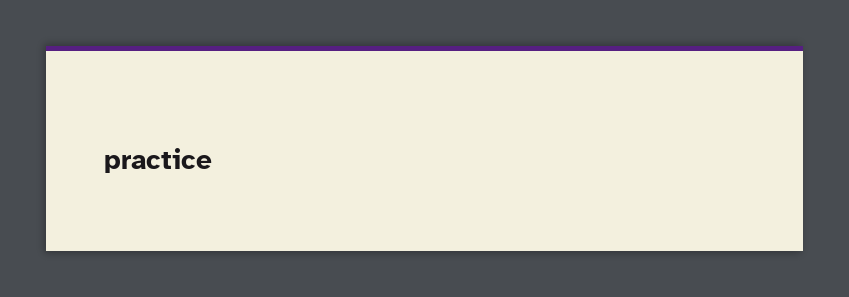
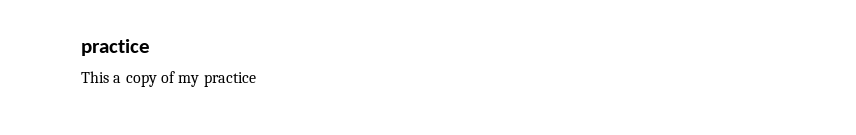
[104,148,212,173] practice -> [81,39,150,56] [81,71,256,87] practice // This a copy of my practice

